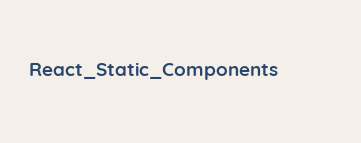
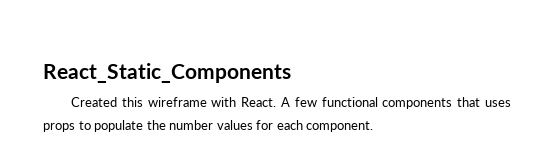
(278, 71) none -> [70,97,511,109] [43,120,374,132] // Created this wireframe with React. A few functional components that uses props to populate the number values for each component.

